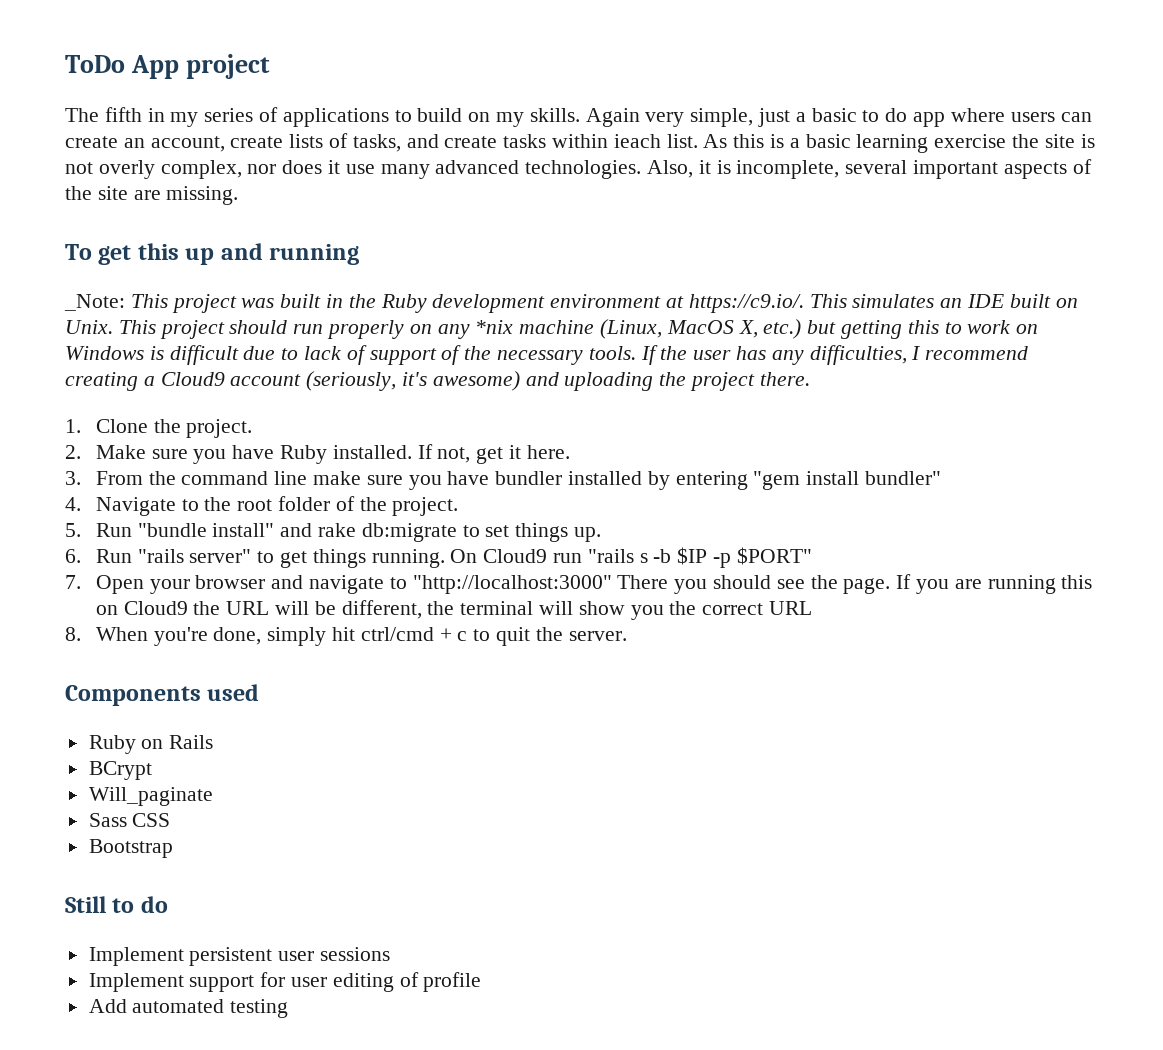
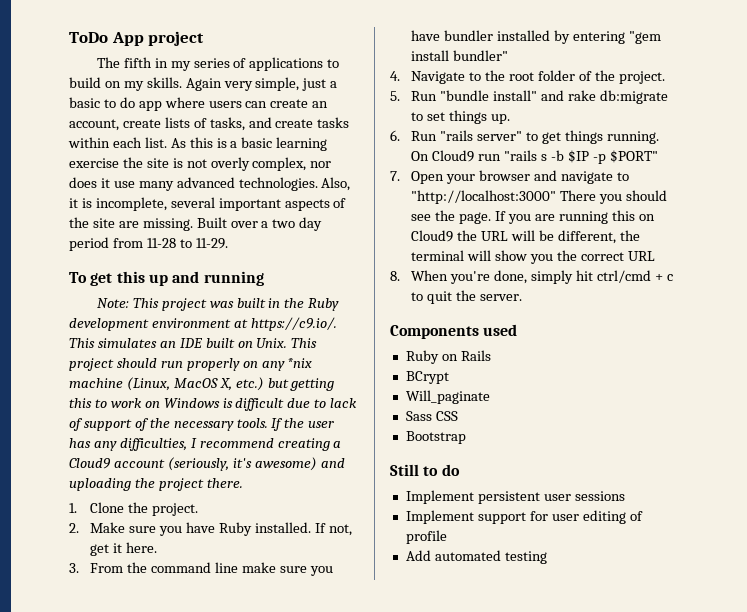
[613,134,661,148] ieach -> [112,137,142,148] each
(239, 195) none -> [196,217,323,231] [69,237,228,251] Built over a two day period from 11-28 to 11-29.
[64,294,125,311] _Note: -> [96,298,129,308] Note:

